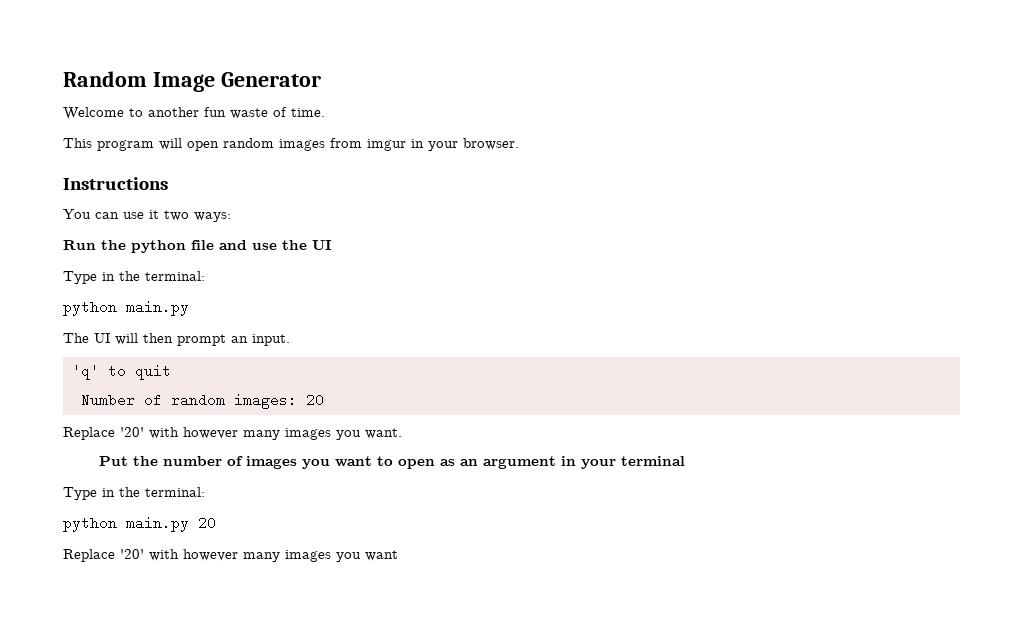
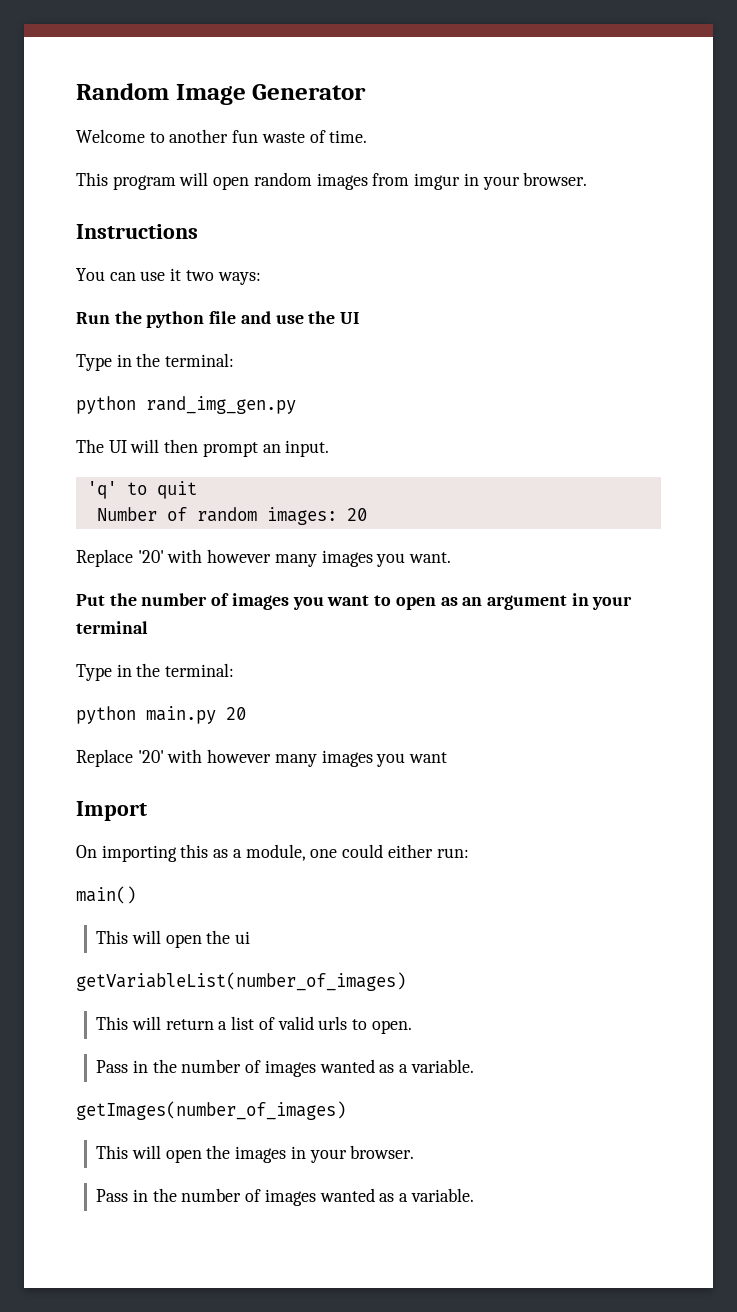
[126,300,189,316] main.py -> [146,396,296,414] rand_img_gen.py
(398, 555) none -> [76,801,147,821] [76,844,469,862] [76,886,136,904] [96,930,251,948] [76,972,406,991] [96,1016,412,1034] [96,1059,474,1077] [76,1101,346,1120] [96,1145,415,1163] [96,1188,474,1206] // Import // On importing this as a module, one could either run: // main() // This will open the ui // getVariableList(number_of_images) // This will return a list of valid urls to open. // Pass in the number of images wanted as a variable. // getImages(number_of_images) // This will open the images in your browser. // Pass in the number of images wanted as a variable.

